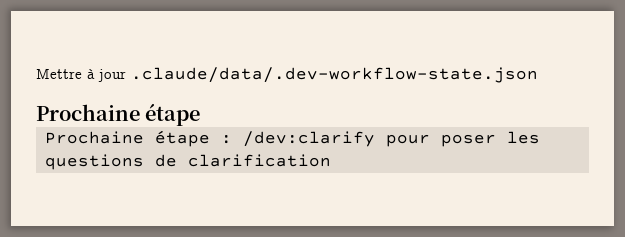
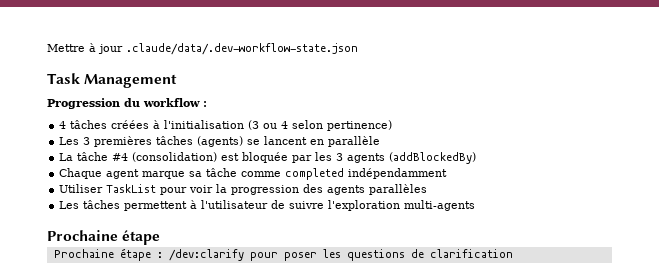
(538, 75) none -> [47,73,178,88] [47,98,207,109] [59,120,393,131] [59,136,381,147] [59,152,477,164] [59,168,448,180] [59,184,428,195] [59,200,476,211] // Task Management // Progression du workflow : // 4 tâches créées à l'initialisation (3 ou 4 selon pertinence) // Les 3 premières tâches (agents) se lancent en parallèle // La tâche #4 (consolidation) est bloquée par les 3 agents (addBlockedBy) // Chaque agent marque sa tâche comme completed indépendamment // Utiliser TaskList pour voir la progression des agents parallèles // Les tâches permettent à l'utilisateur de suivre l'exploration multi-agents

